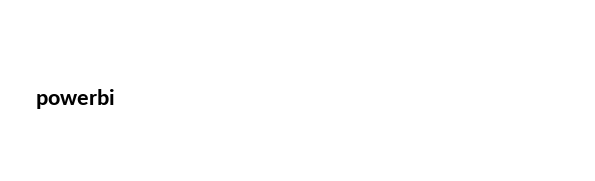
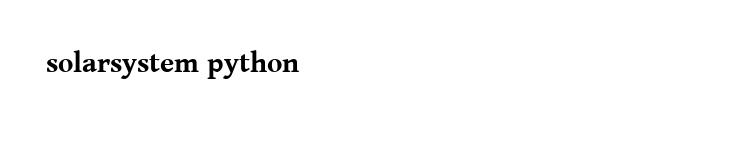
[36,89,115,109] powerbi -> [46,50,299,79] solarsystem python

